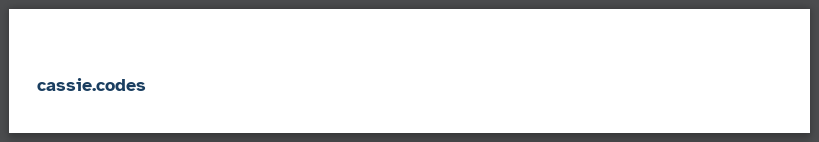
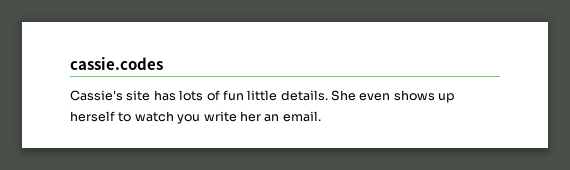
(146, 84) none -> [70,90,456,103] [70,111,321,124] // Cassie's site has lots of fun little details. She even shows up herself to watch you write her an email.

